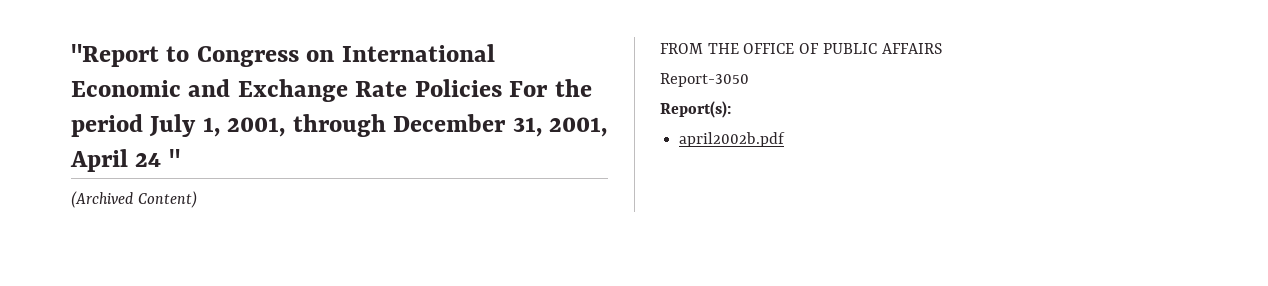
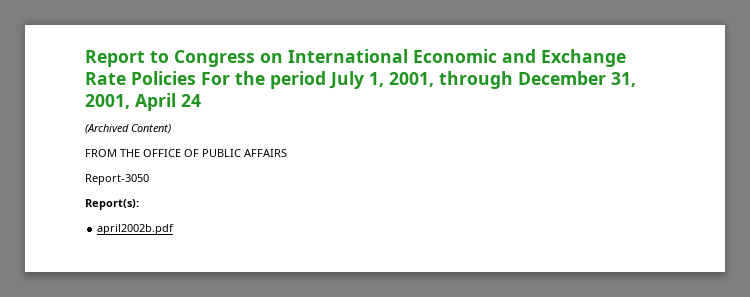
[71,44,159,67] "Report -> [85,50,145,67] Report
[168,149,180,167] " -> (201, 100) none

